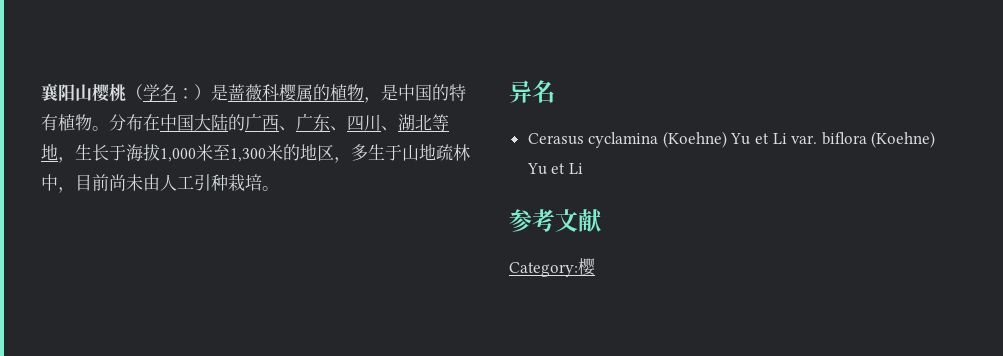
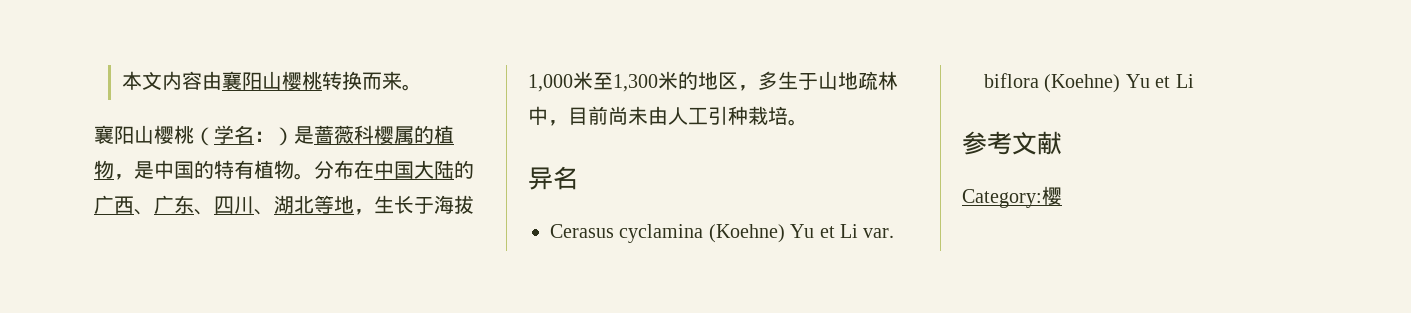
(41, 92) none -> [122,71,423,91] 本文内容由襄阳山樱桃转换而来。 //

